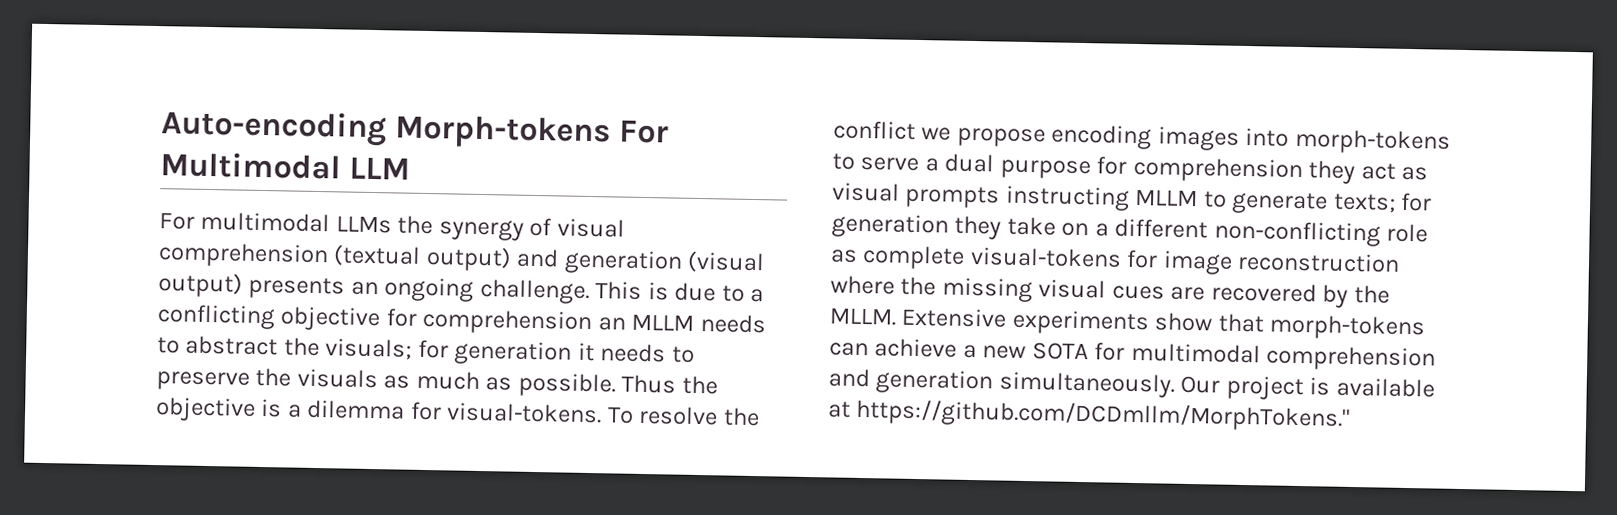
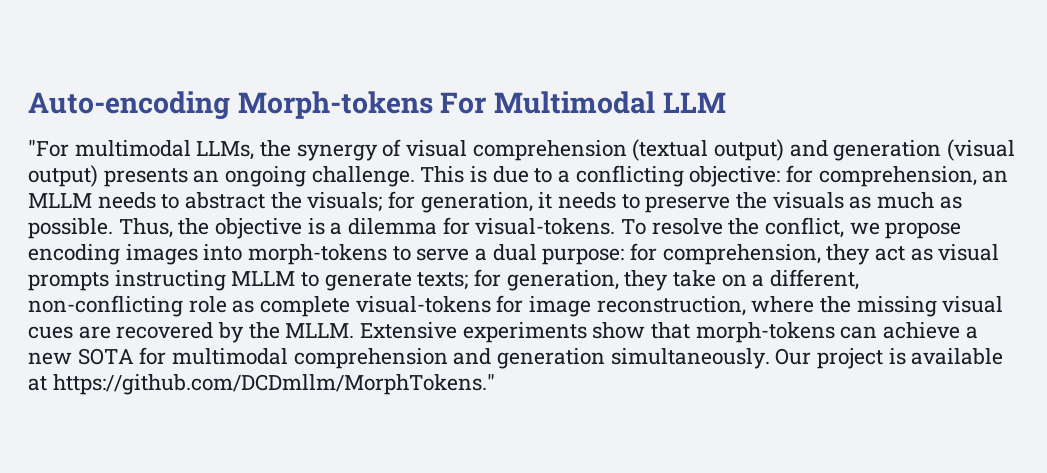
[159,211,392,234] For multimodal LLMs -> [28,140,255,160] "For multimodal LLMs,
[280,306,593,336] objective for comprehension -> [689,165,977,187] objective: for comprehension,
[453,340,573,366] generation -> [420,192,533,213] generation,
[621,374,677,394] Thus -> [118,218,173,238] Thus,
[833,120,916,140] conflict -> [765,217,845,238] conflict,
[999,156,1303,184] purpose for comprehension -> [542,243,821,265] purpose: for comprehension,
[831,213,949,239] generation -> [506,270,619,291] generation,
[1114,218,1209,239] different -> [770,269,860,290] different,
[1237,251,1401,273] reconstruction -> [596,296,746,316] reconstruction,

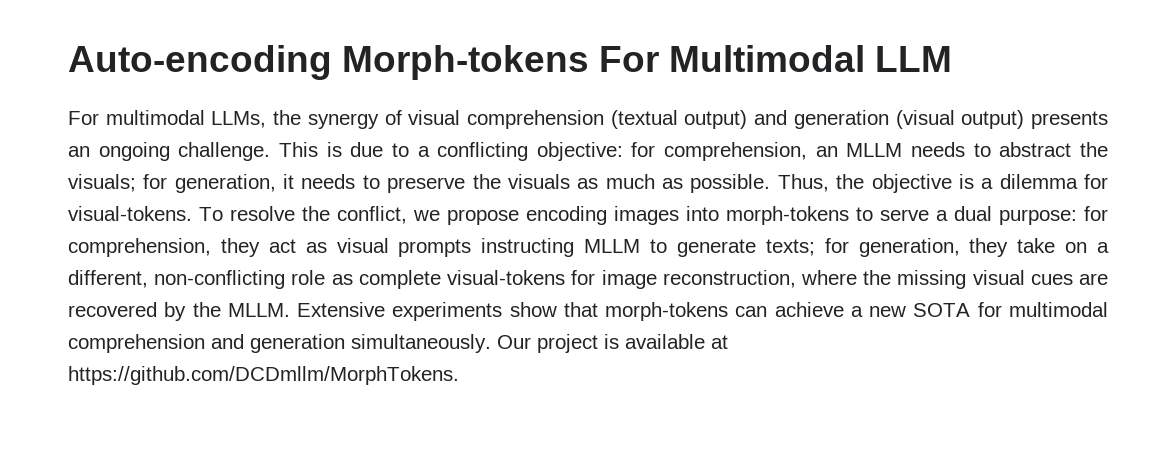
[28,140,69,157] "For -> [68,111,99,125] For
[52,374,495,395] https://github.com/DCDmllm/MorphTokens." -> [68,366,459,385] https://github.com/DCDmllm/MorphTokens.

